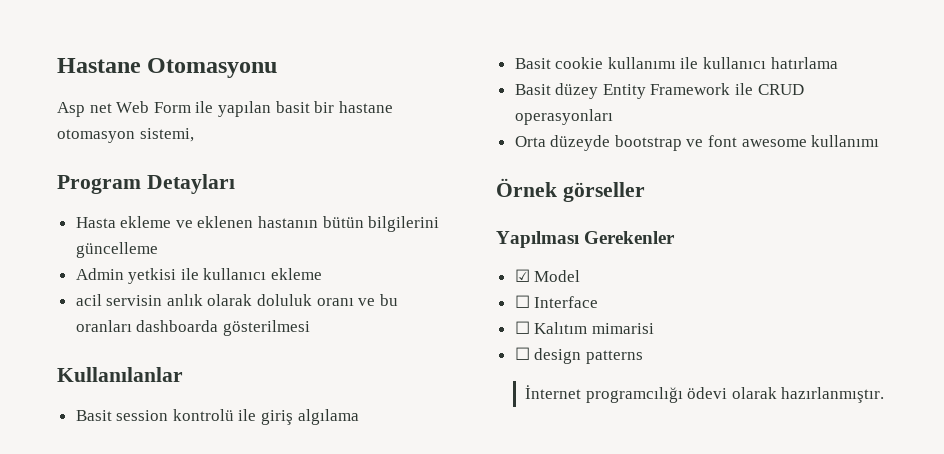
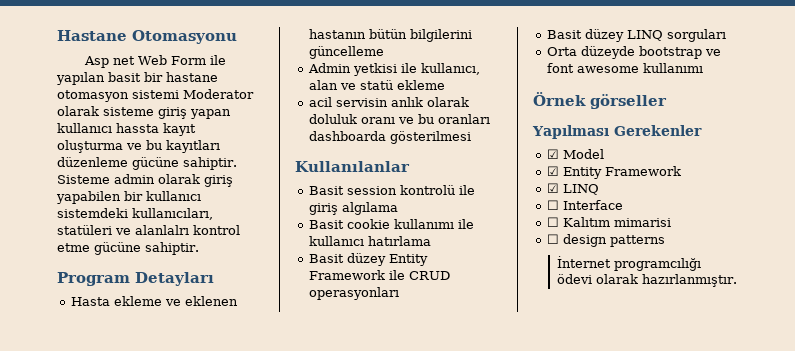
[139,128,194,142] sistemi, -> [132,89,254,99] [57,106,231,119] [57,123,196,136] [57,140,220,153] [57,157,237,170] [57,174,233,187] [56,191,201,204] [57,208,213,220] [57,225,240,235] [57,242,199,255] sistemi Moderator olarak sisteme giriş yapan kullanıcı hassta kayıt oluşturma ve bu kayıtları düzenleme gücüne sahiptir. Sisteme admin olarak giriş yapabilen bir kullanıcı sistemdeki kullanıcıları, statüleri ve alanlalrı kontrol etme gücüne sahiptir.
[203,268,267,280] kullanıcı -> [421,63,481,75] [309,80,394,90] kullanıcı, alan ve statü
(613, 117) none -> [547,29,727,42] // Basit düzey LINQ sorguları
(581, 276) none -> [547,166,682,179] [547,183,600,195] // ☑ Entity Framework // ☑ LINQ

